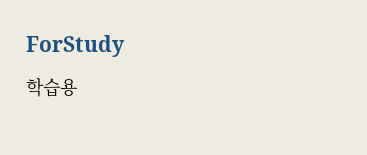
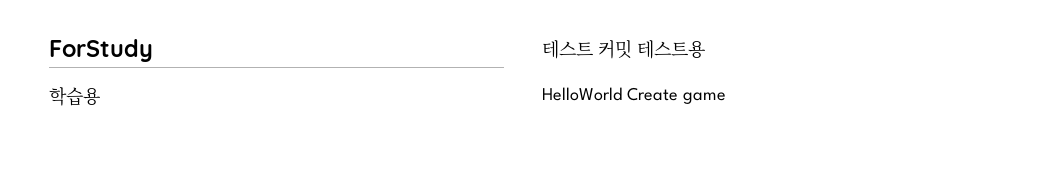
(77, 87) none -> [542,39,705,59] [542,87,726,104] // 테스트 커밋 테스트용 // HelloWorld Create game

